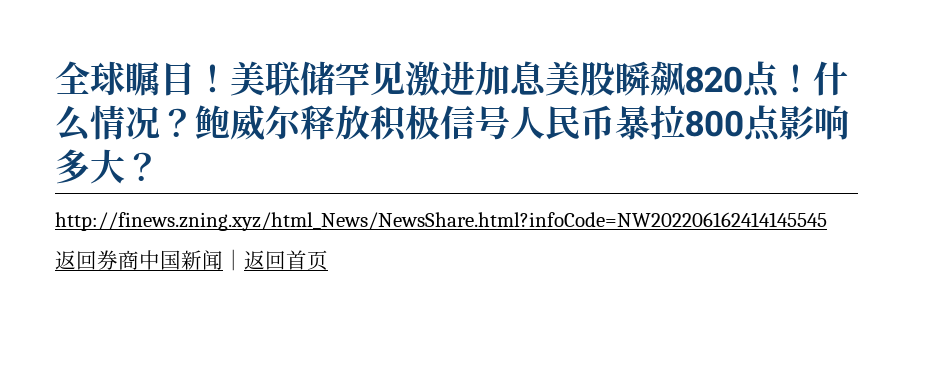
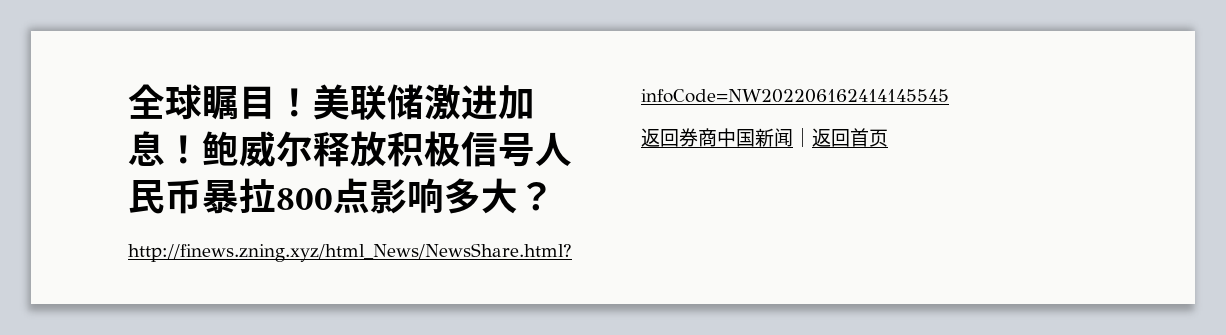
[335,61,405,96] 罕见 -> (424, 102) none
[545,61,848,98] [55,105,195,142] 美股瞬飙820点！什么情况？ -> [165,135,202,164] ！

